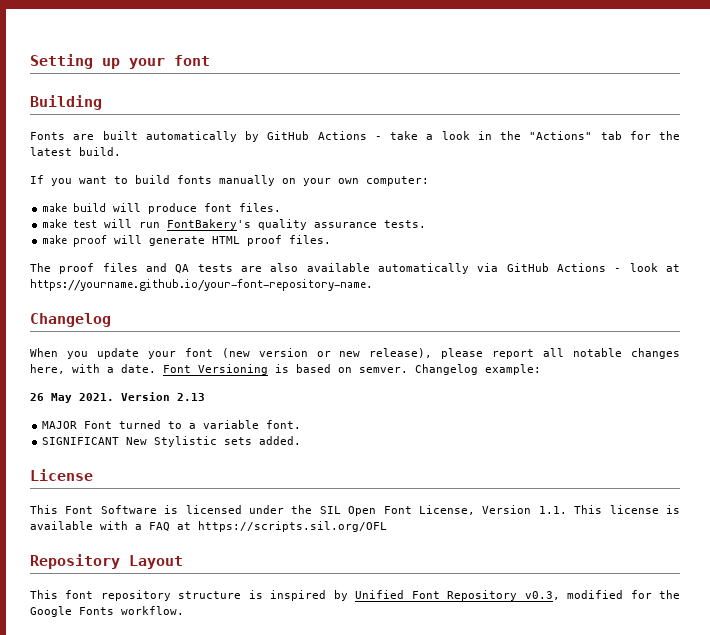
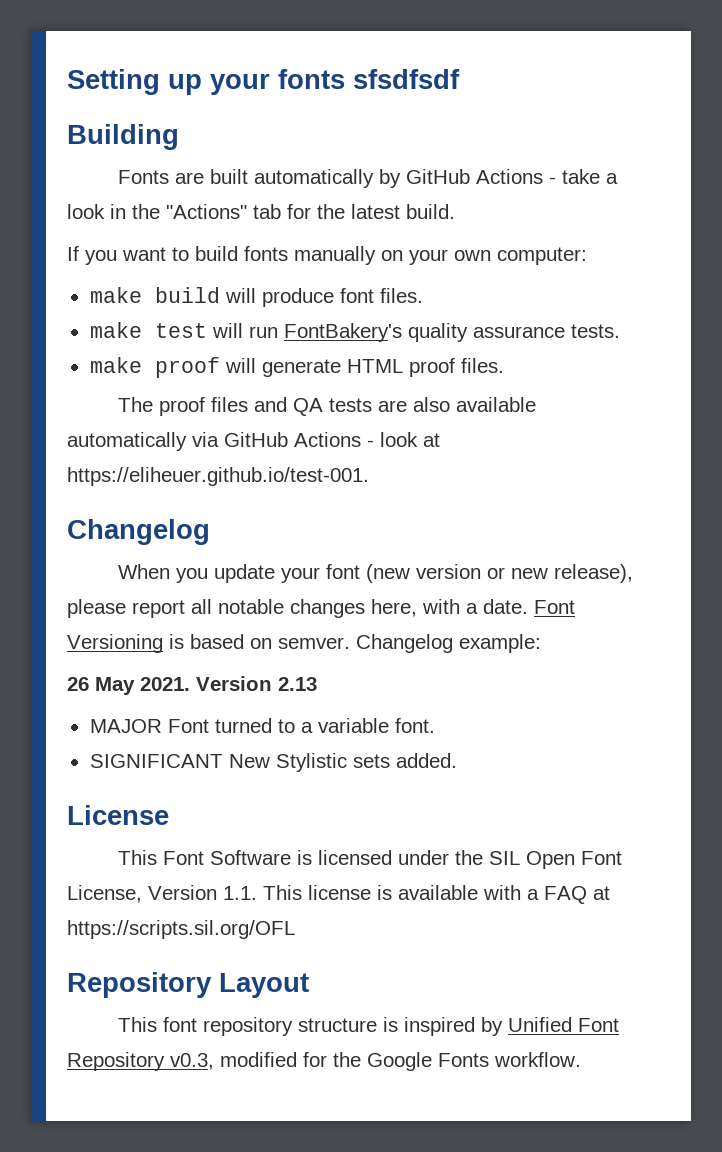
[174,55,210,66] font -> [278,69,460,89] fonts sfsdfsdf
[30,279,373,291] https://yourname.github.io/your-font-repository-name. -> [67,467,369,486] https://eliheuer.github.io/test-001.

